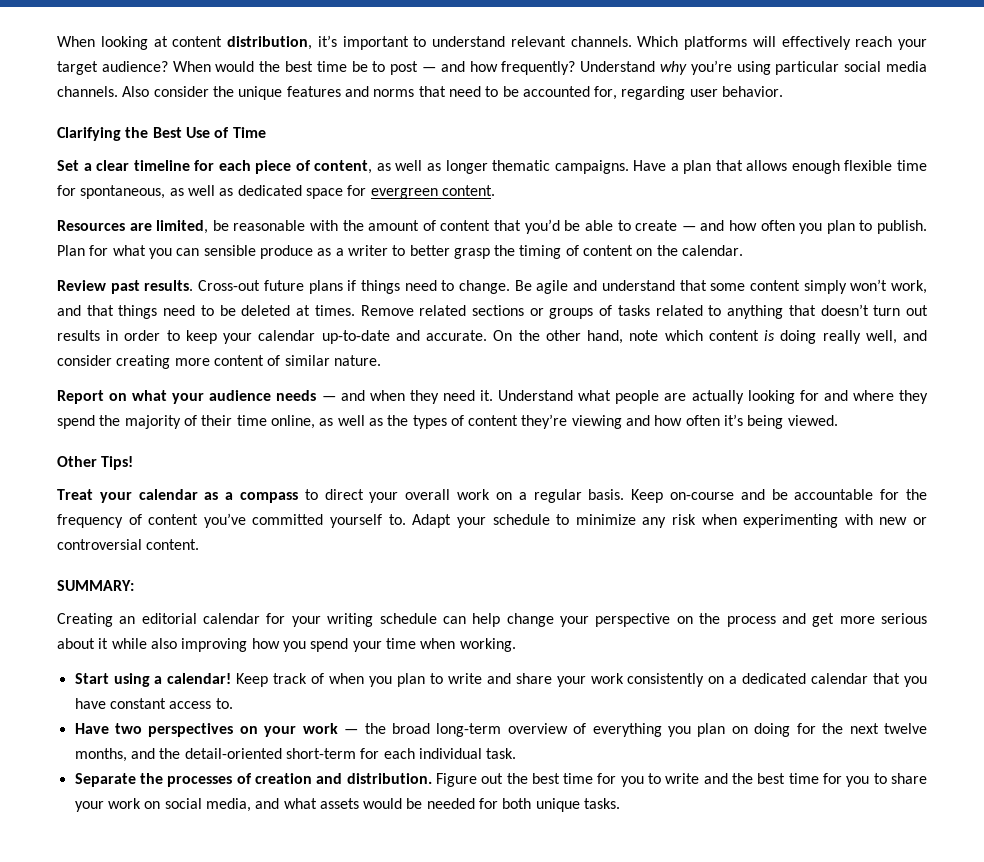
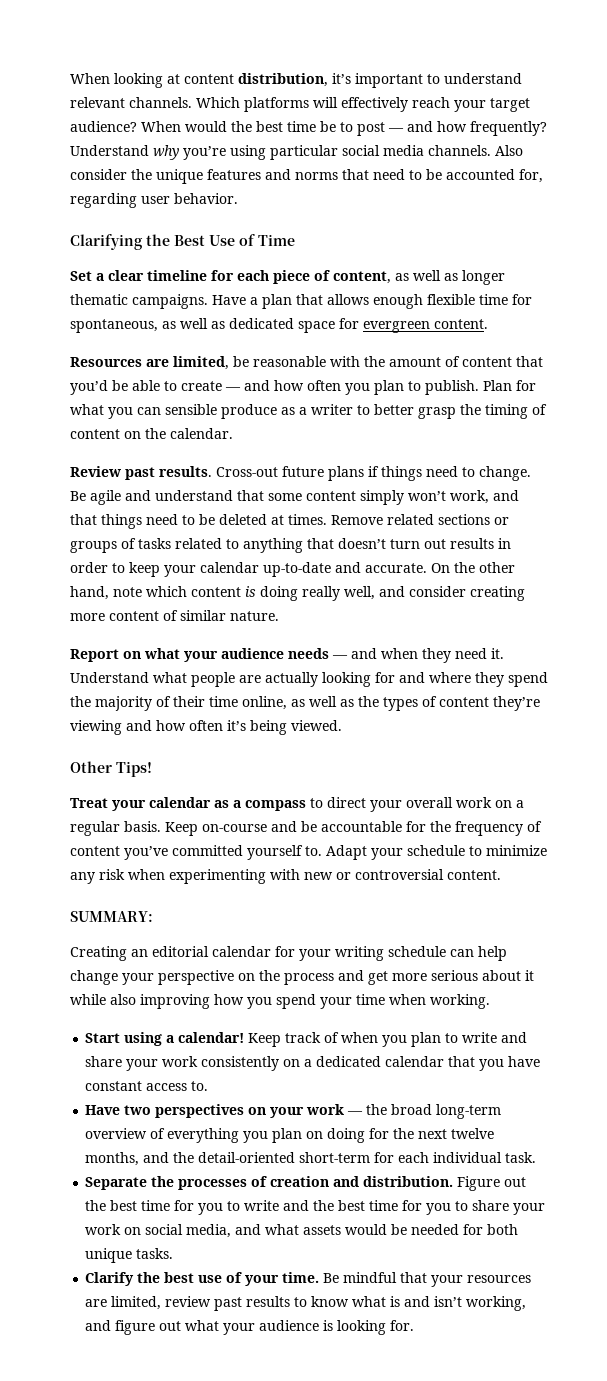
(621, 803) none -> [85,1272,532,1287] [85,1296,527,1311] [85,1320,415,1335] // Clarify the best use of your time. Be mindful that your resources are limited, review past results to know what is and isn’t working, and figure out what your audience is looking for.

